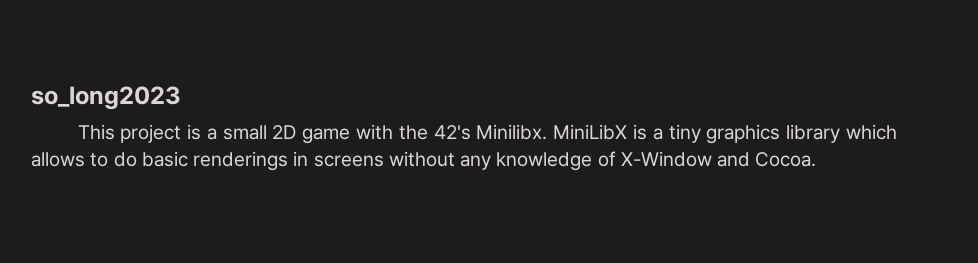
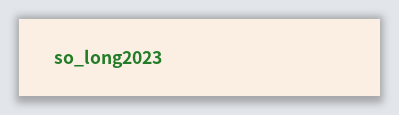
[77,124,897,144] [31,151,817,171] // This project is a small 2D game with the 42's Minilibx. MiniLibX is a tiny graphics library which allows to do basic renderings in screens without any knowledge of X-Window and Cocoa. -> (162, 58) none

